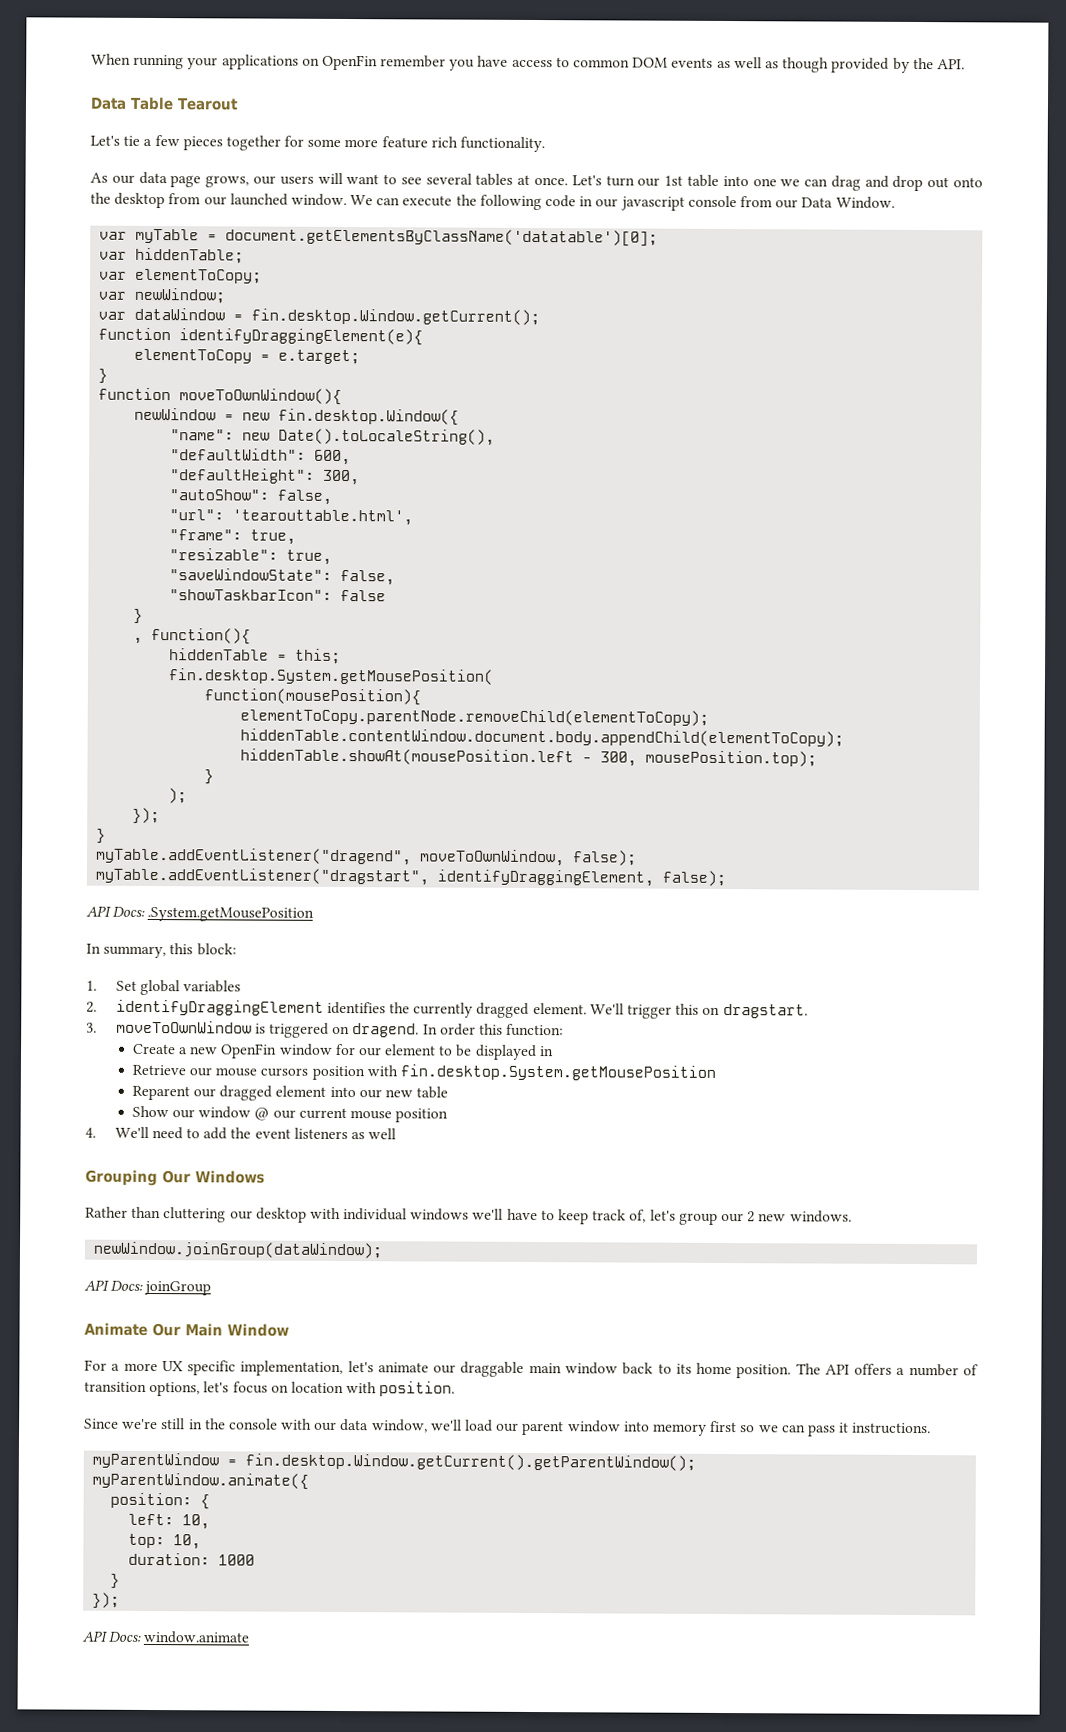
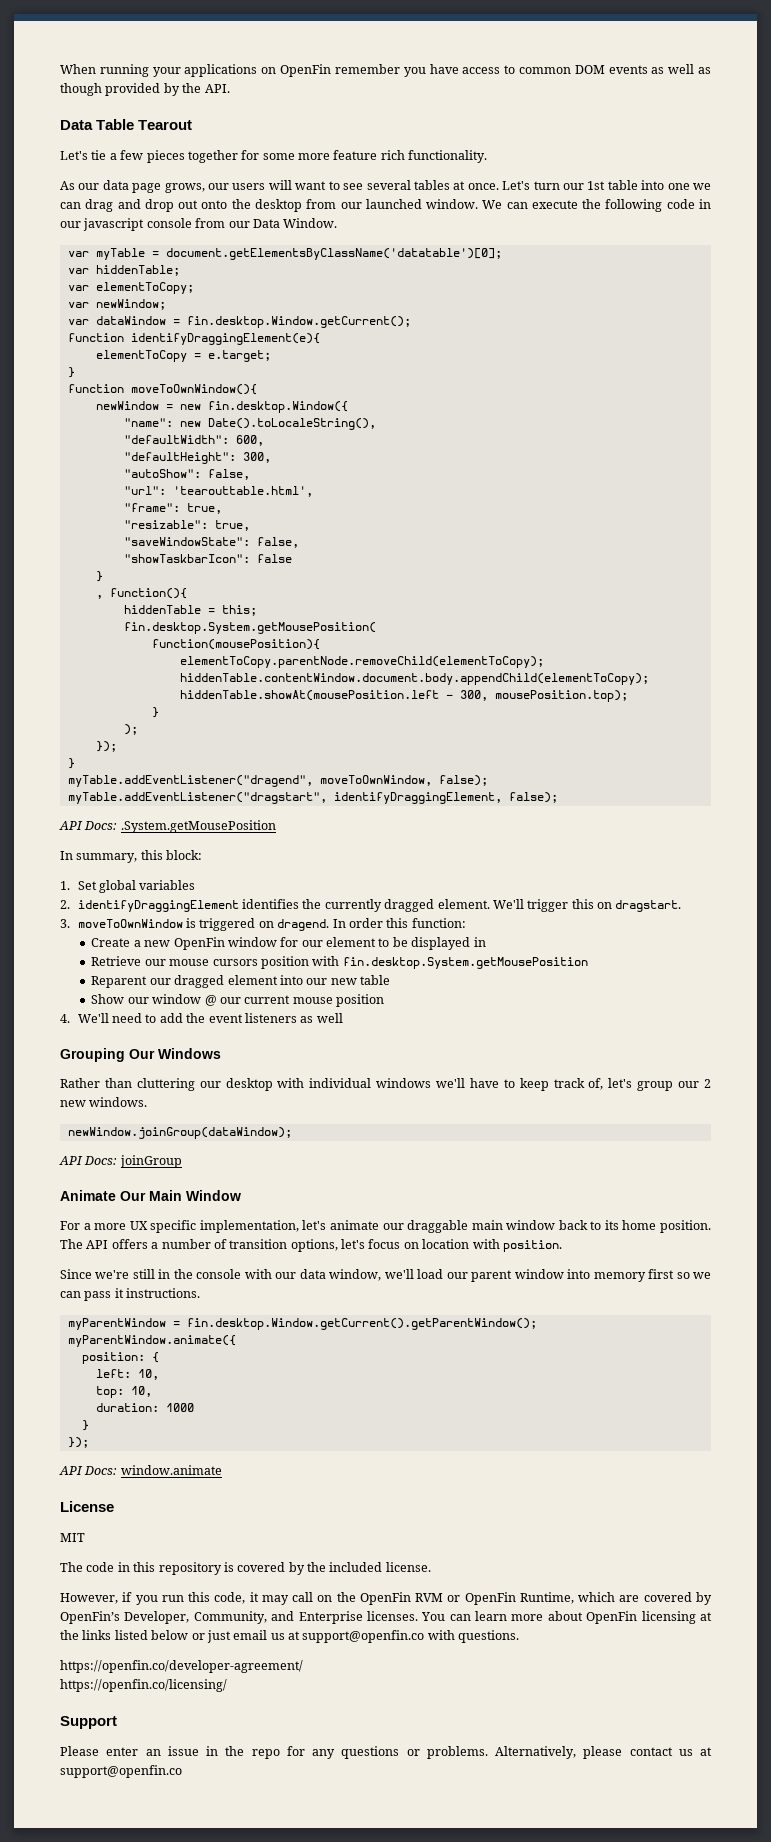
(250, 1637) none -> [60,1501,114,1512] [60,1533,85,1542] [60,1562,431,1575] [60,1592,712,1605] [60,1611,712,1624] [60,1630,520,1643] [60,1660,303,1673] [60,1679,227,1692] [60,1716,117,1729] [60,1746,712,1759] [60,1765,182,1778] // License // MIT // The code in this repository is covered by the included license. // However, if you run this code, it may call on the OpenFin RVM or OpenFin Runtime, which are covered by OpenFin’s Developer, Community, and Enterprise licenses. You can learn more about OpenFin licensing at the links listed below or just email us at support@openfin.co with questions. // https://openfin.co/developer-agreement/ // https://openfin.co/licensing/ // Support // Please enter an issue in the repo for any questions or problems. Alternatively, please contact us at support@openfin.co

